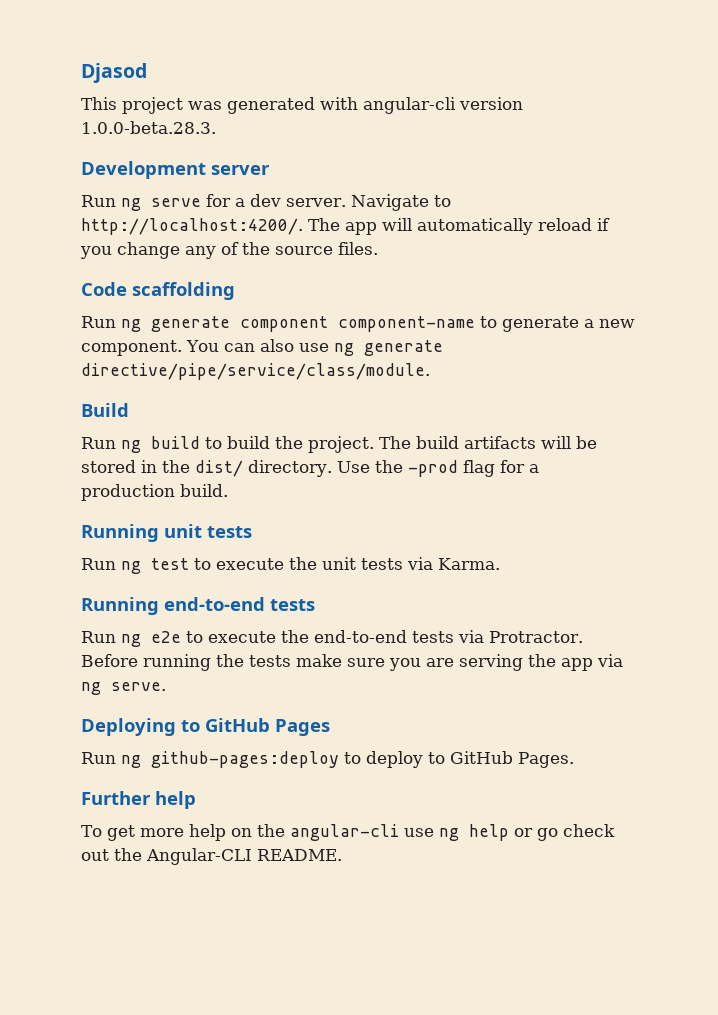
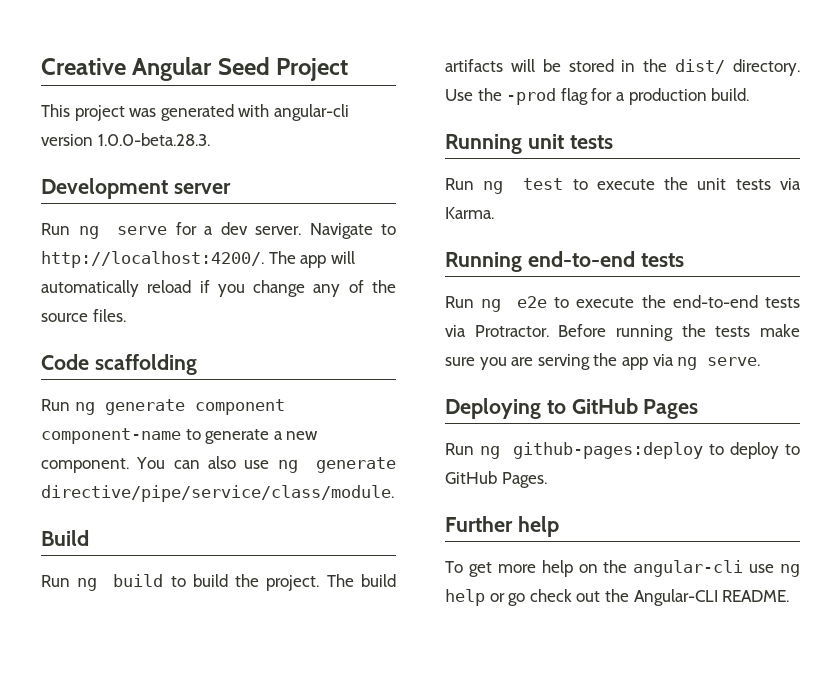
[81,63,147,83] Djasod -> [41,57,349,81] Creative Angular Seed Project

